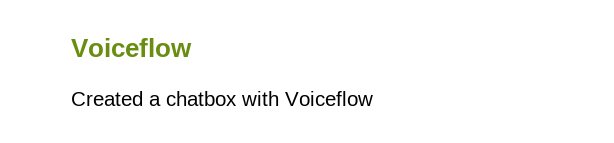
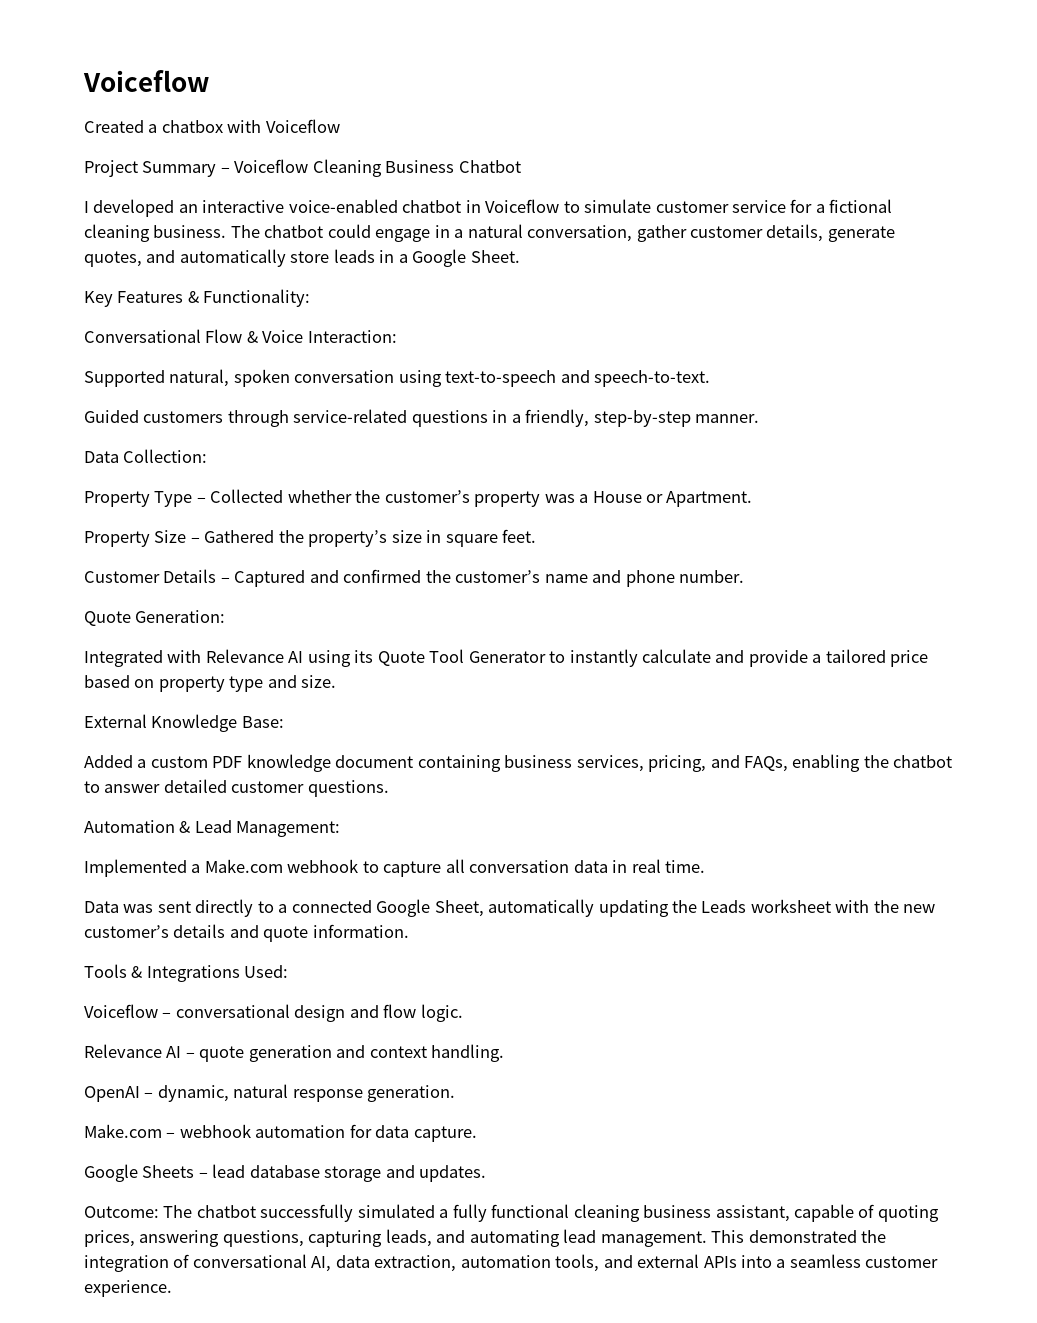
(373, 98) none -> [84,159,521,177] [84,199,893,217] [84,224,895,242] [84,249,520,267] [84,289,311,307] [84,329,397,343] [84,369,711,387] [84,409,760,427] [84,449,208,463] [84,489,753,507] [84,529,537,547] [84,569,745,587] [84,610,226,626] [84,649,929,667] [84,675,337,692] [84,714,284,732] [84,754,953,772] [84,779,389,797] [84,820,341,837] [84,859,706,877] [84,899,936,917] [84,924,409,942] [84,964,289,982] [84,1004,463,1022] [84,1044,505,1062] [84,1084,456,1102] [84,1124,477,1142] [84,1164,487,1182] [84,1204,939,1222] [84,1229,887,1247] [84,1254,939,1272] [84,1280,172,1297] // Project Summary – Voiceflow Cleaning Business Chatbot // I developed an interactive voice-enabled chatbot in Voiceflow to simulate customer service for a fictional cleaning business. The chatbot could engage in a natural conversation, gather customer details, generate quotes, and automatically store leads in a Google Sheet. // Key Features & Functionality: // Conversational Flow & Voice Interaction: // Supported natural, spoken conversation using text-to-speech and speech-to-text. // Guided customers through service-related questions in a friendly, step-by-step manner. // Data Collection: // Property Type – Collected whether the customer’s property was a House or Apartment. // Property Size – Gathered the property’s size in square feet. // Customer Details – Captured and confirmed the customer’s name and phone number. // Quote Generation: // Integrated with Relevance AI using its Quote Tool Generator to instantly calculate and provide a tailored price based on property type and size. // External Knowledge Base: // Added a custom PDF knowledge document containing business services, pricing, and FAQs, enabling the chatbot to answer detailed customer questions. // Automation & Lead Management: // Implemented a Make.com webhook to capture all conversation data in real time. // Data was sent directly to a connected Google Sheet, automatically updating the Leads worksheet with the new customer’s details and quote information. // Tools & Integrations Used: // Voiceflow – conversational design and flow logic. // Relevance AI – quote generation and context handling. // OpenAI – dynamic, natural response generation. // Make.com – webhook automation for data capture. // Google Sheets – lead database storage and updates. // Outcome: The chatbot successfully simulated a fully functional cleaning business assistant, capable of quoting prices, answering questions, capturing leads, and automating lead management. This demonstrated the integration of conversational AI, data extraction, automation tools, and external APIs into a seamless customer experience.

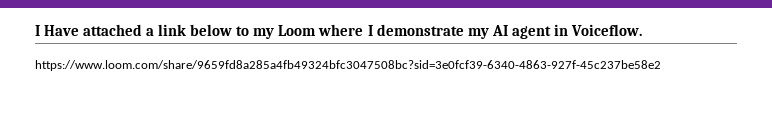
[83,70,209,92] [84,119,340,133] [84,159,521,177] [84,199,893,217] [84,224,895,242] [84,249,520,267] [84,289,311,307] [84,329,397,343] [84,369,711,387] [84,409,760,427] [84,449,208,463] [84,489,753,507] [84,529,537,547] [84,569,745,587] [84,610,226,626] [84,649,929,667] [84,675,337,692] [84,714,284,732] [84,754,953,772] [84,779,389,797] [84,820,341,837] [84,859,706,877] [84,899,936,917] [84,924,409,942] [84,964,289,982] [84,1004,463,1022] [84,1044,505,1062] [84,1084,456,1102] [84,1124,477,1142] [84,1164,487,1182] [84,1204,939,1222] [84,1229,887,1247] [84,1254,939,1272] [84,1280,172,1297] Voiceflow // Created a chatbox with Voiceflow // Project Summary – Voiceflow Cleaning Business Chatbot // I developed an interactive voice-enabled chatbot in Voiceflow to simulate customer service for a fictional cleaning business. The chatbot could engage in a natural conversation, gather customer details, generate quotes, and automatically store leads in a Google Sheet. // Key Features & Functionality: // Conversational Flow & Voice Interaction: // Supported natural, spoken conversation using text-to-speech and speech-to-text. // Guided customers through service-related questions in a friendly, step-by-step manner. // Data Collection: // Property Type – Collected whether the customer’s property was a House or Apartment. // Property Size – Gathered the property’s size in square feet. // Customer Details – Captured and confirmed the customer’s name and phone number. // Quote Generation: // Integrated with Relevance AI using its Quote Tool Generator to instantly calculate and provide a tailored price based on property type and size. // External Knowledge Base: // Added a custom PDF knowledge document containing business services, pricing, and FAQs, enabling the chatbot to answer detailed customer questions. // Automation & Lead Management: // Implemented a Make.com webhook to capture all conversation data in real time. // Data was sent directly to a connected Google Sheet, automatically updating the Leads worksheet with the new customer’s details and quote information. // Tools & Integrations Used: // Voiceflow – conversational design and flow logic. // Relevance AI – quote generation and context handling. // OpenAI – dynamic, natural response generation. // Make.com – webhook automation for data capture. // Google Sheets – lead database storage and updates. // Outcome: The chatbot successfully simulated a fully functional cleaning business assistant, capable of quoting prices, answering questions, capturing leads, and automating lead management. This demonstrated the integration of conversational AI, data extraction, automation tools, and external APIs into a seamless customer experience. -> [35,24,642,39] [35,60,661,71] I Have attached a link below to my Loom where I demonstrate my AI agent in Voiceflow. // https://www.loom.com/share/9659fd8a285a4fb49324bfc3047508bc?sid=3e0fcf39-6340-4863-927f-45c237be58e2

